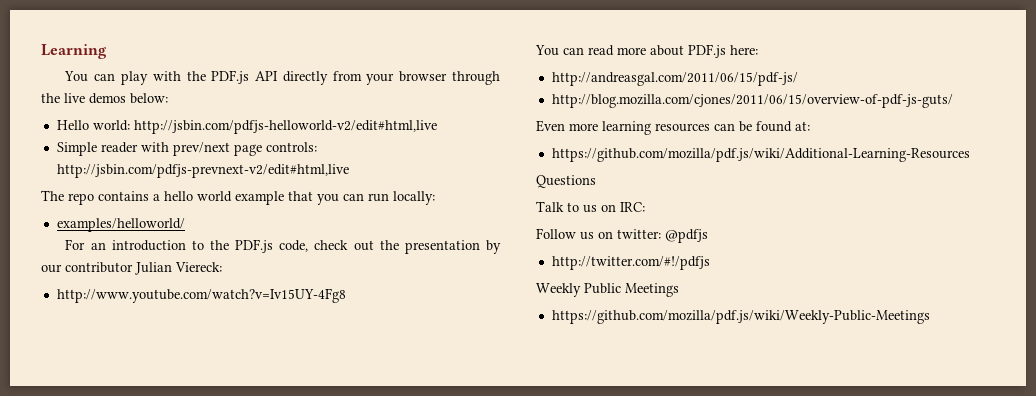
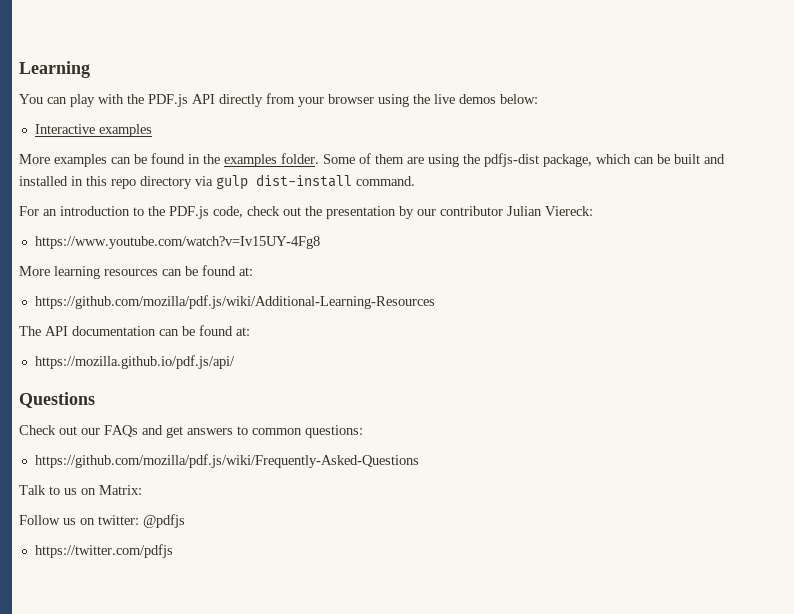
[451,71,500,85] through -> [378,94,409,107] using
[56,120,437,134] [56,142,317,156] [56,164,349,178] [41,190,435,205] [56,218,185,232] Hello world: http://jsbin.com/pdfjs-helloworld-v2/edit#html,live // Simple reader with prev/next page controls: http://jsbin.com/pdfjs-prevnext-v2/edit#html,live // The repo contains a hello world example that you can run locally: // examples/helloworld/ -> [34,124,152,137] [19,153,725,167] [19,174,415,190] Interactive examples // More examples can be found in the examples folder. Some of them are using the pdfjs-dist package, which can be built and installed in this repo directory via gulp dist-install command.
[56,288,346,303] [535,44,758,58] [551,72,798,86] [551,94,953,108] [536,120,598,132] http://www.youtube.com/watch?v=Iv15UY-4Fg8 // You can read more about PDF.js here: // http://andreasgal.com/2011/06/15/pdf-js/ // http://blog.mozilla.com/cjones/2011/06/15/overview-of-pdf-js-guts/ // Even more -> [34,236,320,249] [19,266,50,276] https://www.youtube.com/watch?v=Iv15UY-4Fg8 // More
[536,175,596,188] Questions -> [19,325,250,336] [34,355,235,369] [19,392,95,408] [19,425,363,438] [34,454,419,468] The API documentation can be found at: // https://mozilla.github.io/pdf.js/api/ // Questions // Check out our FAQs and get answers to common questions: // https://github.com/mozilla/pdf.js/wiki/Frequently-Asked-Questions
[620,202,645,212] IRC: -> [99,485,142,495] Matrix:
[551,256,710,270] [536,283,679,297] [551,310,930,324] http://twitter.com/#!/pdfjs // Weekly Public Meetings // https://github.com/mozilla/pdf.js/wiki/Weekly-Public-Meetings -> [34,544,173,558] https://twitter.com/pdfjs

